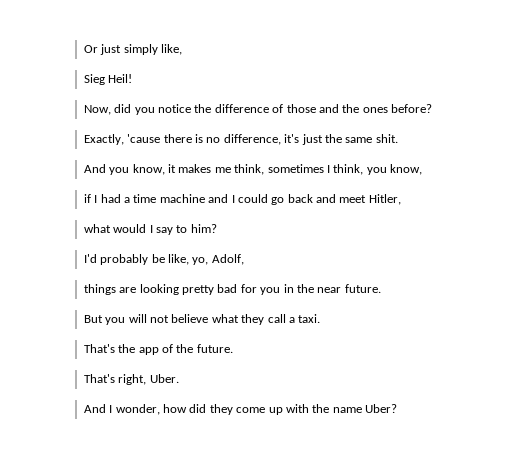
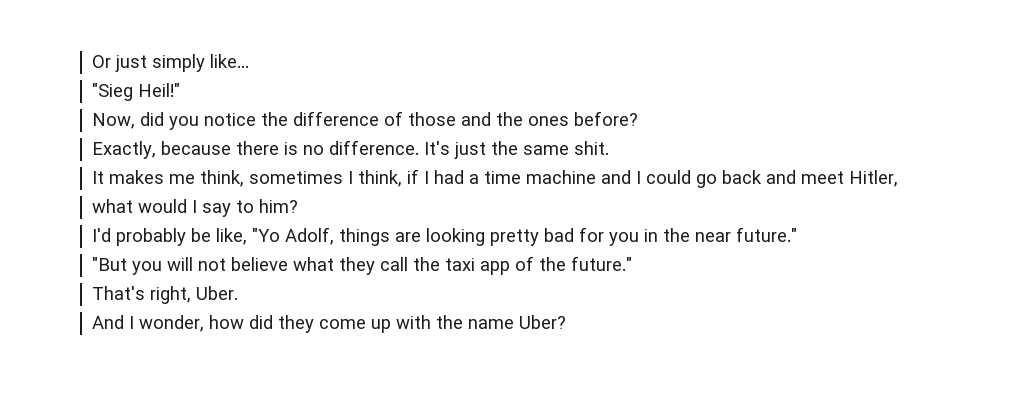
[161,44,183,55] [83,74,133,85] like, // Sieg Heil! -> [210,54,250,68] [92,83,181,101] like... // "Sieg Heil!"
[127,134,161,143] 'cause -> [161,141,232,155] because
[223,134,300,145] difference, it's -> [329,140,451,155] difference. It's
[83,164,177,175] And you know, it -> [92,171,105,184] It
[366,164,423,175] you know, // -> (403, 178) none
[192,257,209,265] yo, -> [252,228,281,242] "Yo
(244, 259) // -> (335, 236) none
[344,284,381,293] [83,315,103,323] future. // But -> [736,227,798,242] [92,257,128,271] future." // "But
[288,314,321,323] [83,344,136,353] a taxi. // That's the -> [413,257,476,271] the taxi
[196,344,233,353] future. -> [571,256,633,271] future."

